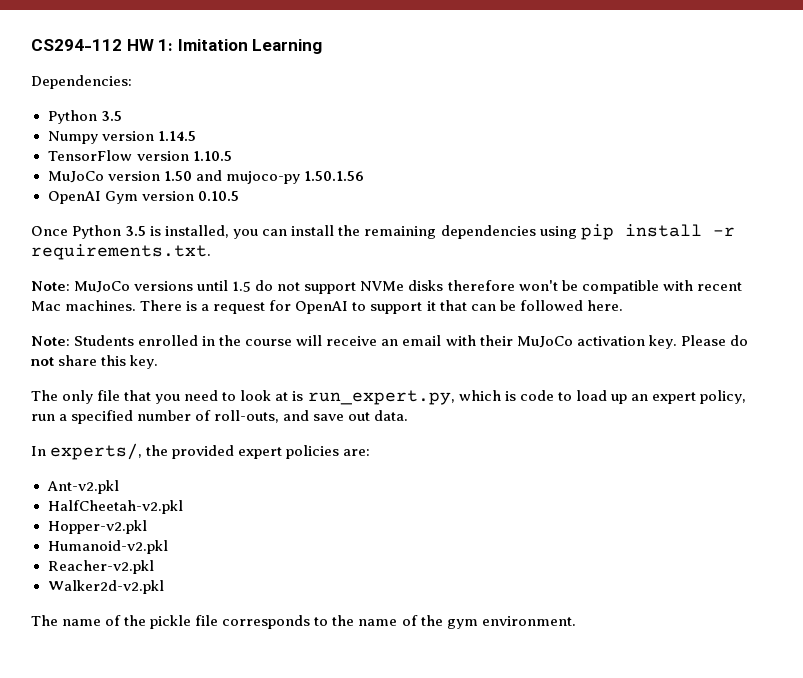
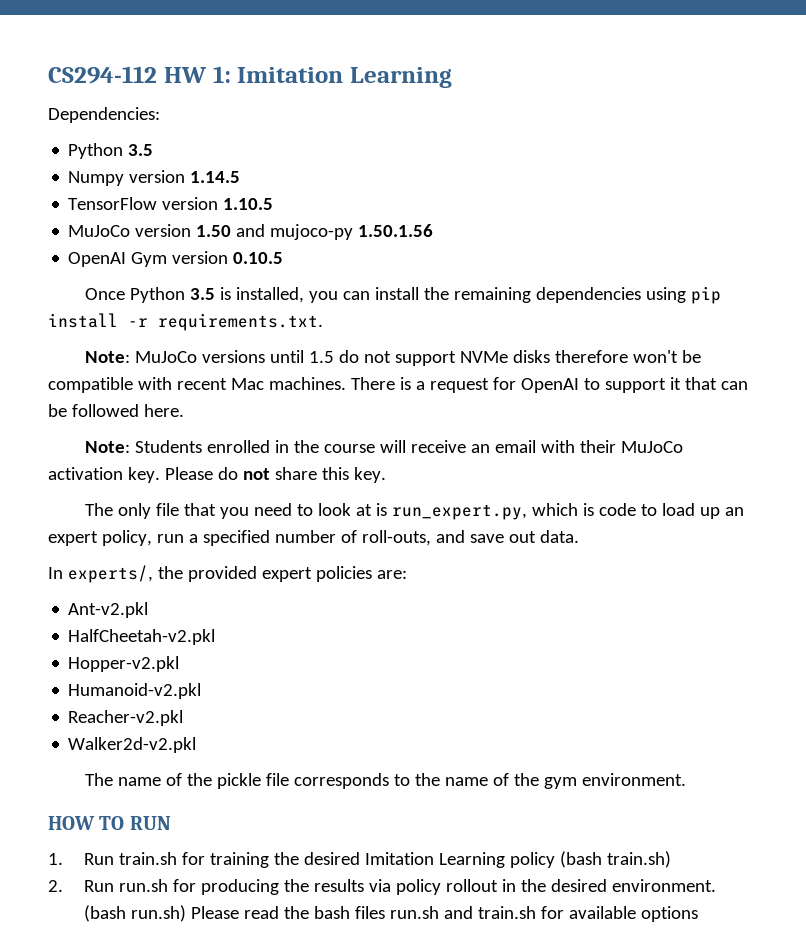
(576, 621) none -> [48,816,171,830] [48,851,672,868] [48,879,717,895] [84,905,699,922] // HOW TO RUN // 1. Run train.sh for training the desired Imitation Learning policy (bash train.sh) // 2. Run run.sh for producing the results via policy rollout in the desired environment. (bash run.sh) Please read the bash files run.sh and train.sh for available options

